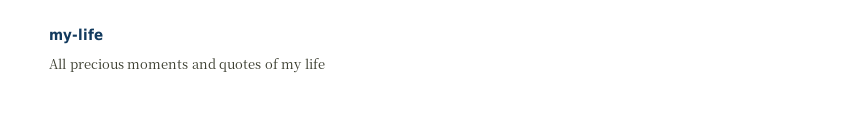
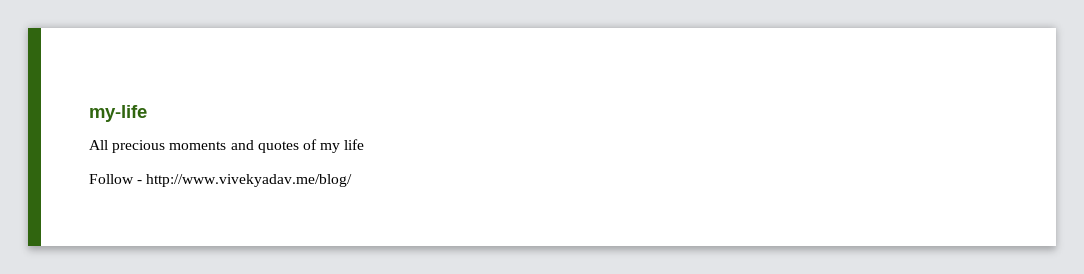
(325, 63) none -> [89,174,353,187] // Follow - http://www.vivekyadav.me/blog/

